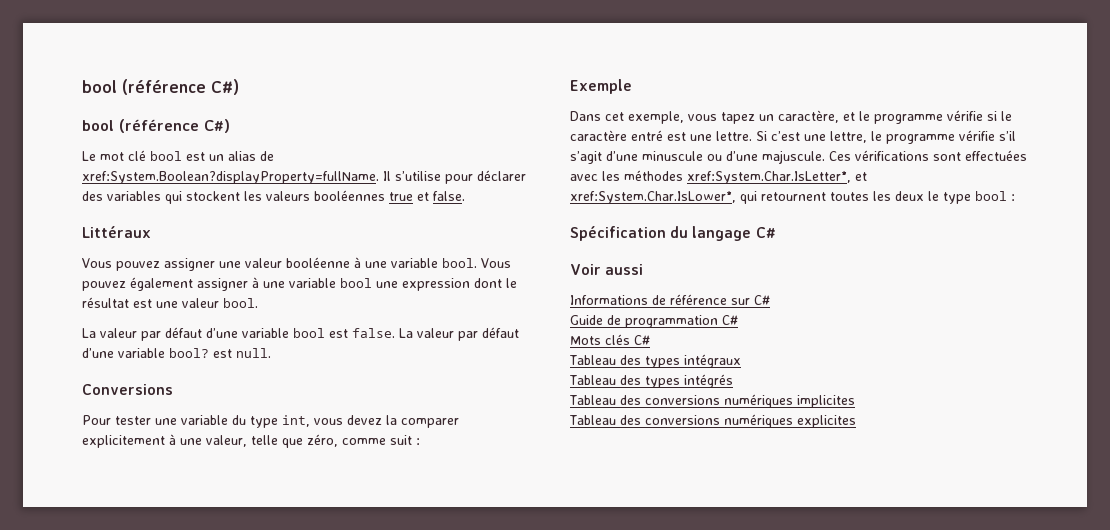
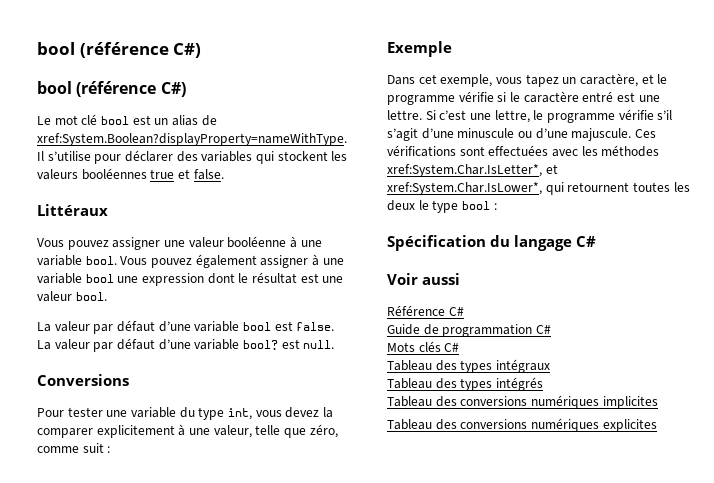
[82,171,379,184] xref:System.Boolean?displayProperty=fullName. -> [37,133,347,146] xref:System.Boolean?displayProperty=nameWithType.
[570,294,750,305] Informations de référence sur -> [387,305,445,316] Référence

